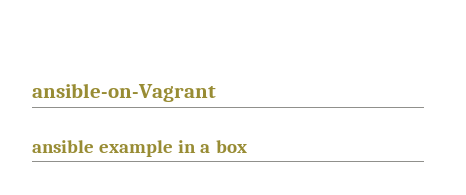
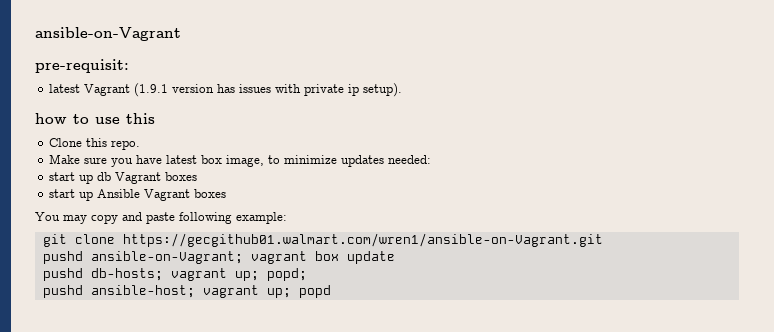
[32,140,247,157] ansible example in a box -> [35,59,129,73] [49,83,403,97] [35,113,155,124] [49,138,141,150] [49,154,432,167] [49,172,198,184] [49,189,227,201] [35,212,287,224] [42,233,603,247] [42,251,395,264] [42,268,307,281] [42,285,331,298] pre-requisit: // latest Vagrant (1.9.1 version has issues with private ip setup). // how to use this // Clone this repo. // Make sure you have latest box image, to minimize updates needed: // start up db Vagrant boxes // start up Ansible Vagrant boxes // You may copy and paste following example: // git clone https://gecgithub01.walmart.com/wren1/ansible-on-Vagrant.git // pushd ansible-on-Vagrant; vagrant box update // pushd db-hosts; vagrant up; popd; // pushd ansible-host; vagrant up; popd

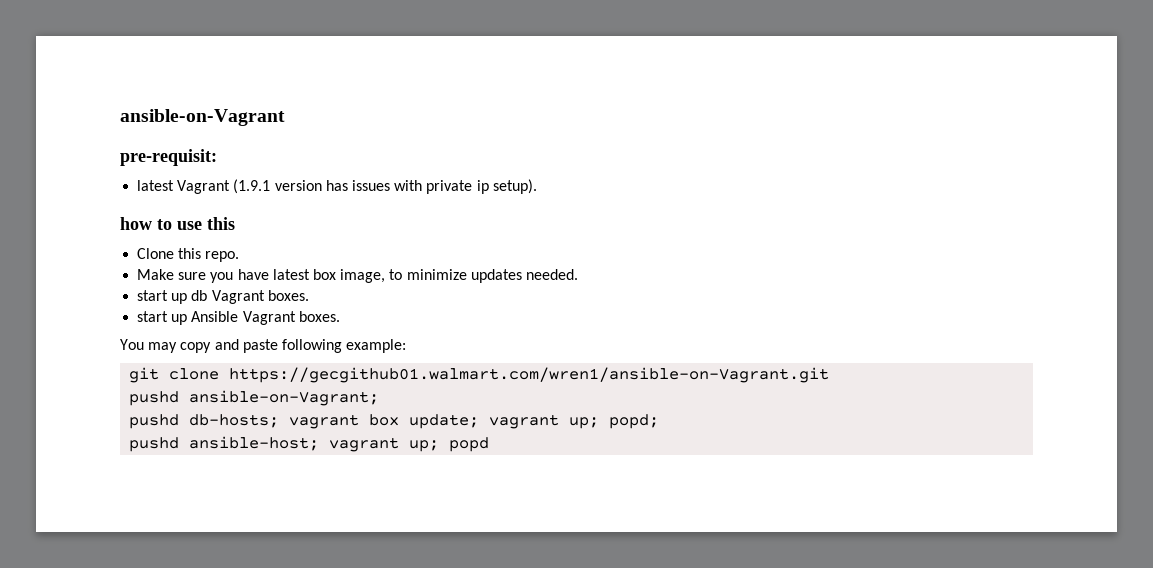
[388,155,432,164] needed: -> [525,269,578,280] needed.
[165,172,198,181] boxes -> [267,290,309,301] boxes.
[194,189,227,198] boxes -> [298,311,340,322] boxes.
[250,251,395,264] vagrant box update -> (380, 398) none
(227, 274) none -> [369,414,560,429] box update; vagrant

